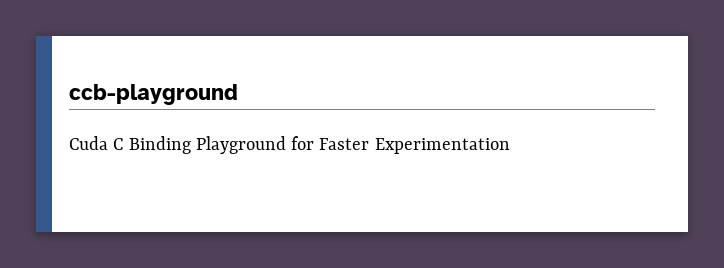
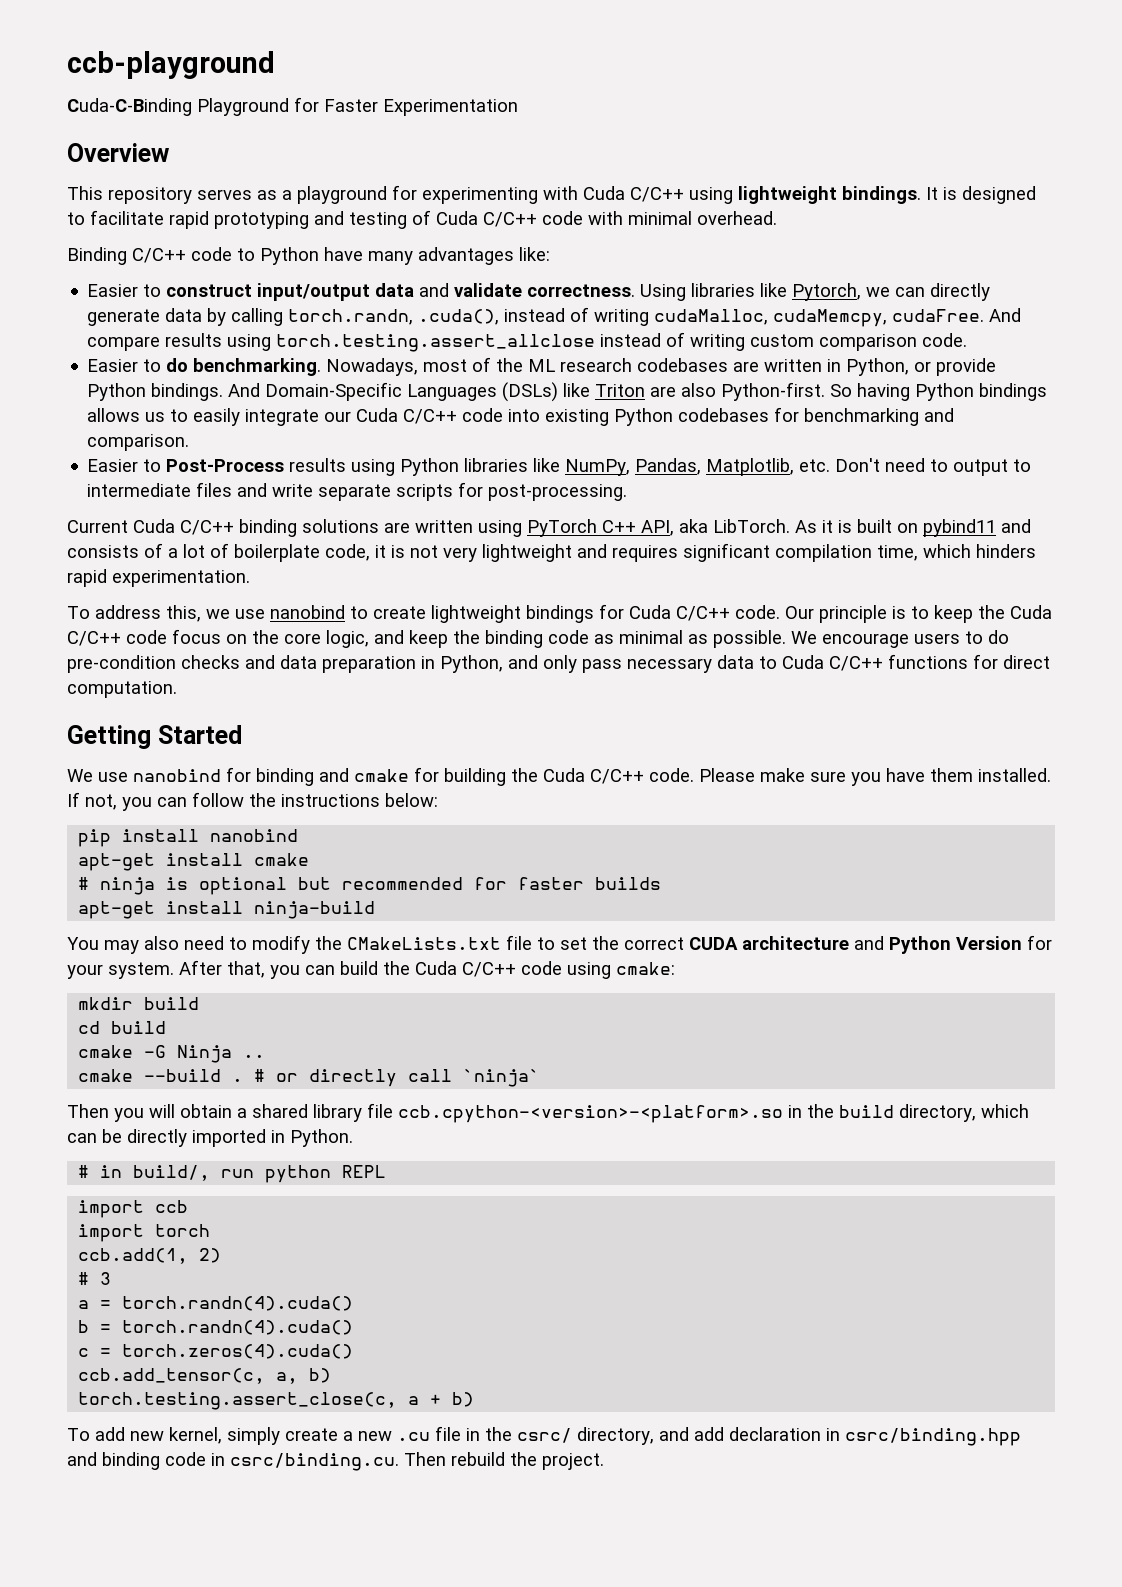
[69,136,191,154] Cuda C Binding -> [67,98,192,116] Cuda-C-Binding
(510, 146) none -> [67,143,169,162] [67,185,1036,204] [67,210,777,229] [67,247,550,265] [87,283,991,301] [87,307,1022,327] [87,332,968,352] [87,357,997,376] [87,382,1048,402] [87,407,955,426] [87,434,190,451] [87,458,1032,476] [87,482,628,501] [67,519,1031,537] [67,543,1036,562] [67,569,250,587] [67,604,1052,623] [67,629,1009,648] [67,654,1050,673] [67,681,177,698] [67,725,242,749] [67,767,1051,786] [67,792,438,811] [78,829,299,847] [78,853,310,871] [78,877,662,895] [78,901,376,919] [67,935,1052,954] [67,960,675,979] [78,997,200,1010] [78,1021,167,1034] [78,1045,266,1063] [78,1069,541,1087] [67,1103,1029,1123] [67,1129,353,1147] [78,1165,387,1183] [78,1200,189,1218] [78,1224,211,1242] [78,1248,222,1264] [78,1272,112,1285] [78,1296,354,1311] [78,1320,354,1335] [78,1344,354,1359] [78,1368,332,1384] [78,1392,475,1410] [67,1426,1021,1446] [67,1452,604,1471] // Overview // This repository serves as a playground for experimenting with Cuda C/C++ using lightweight bindings. It is designed to facilitate rapid prototyping and testing of Cuda C/C++ code with minimal overhead. // Binding C/C++ code to Python have many advantages like: // Easier to construct input/output data and validate correctness. Using libraries like Pytorch, we can directly generate data by calling torch.randn, .cuda(), instead of writing cudaMalloc, cudaMemcpy, cudaFree. And compare results using torch.testing.assert_allclose instead of writing custom comparison code. // Easier to do benchmarking. Nowadays, most of the ML research codebases are written in Python, or provide Python bindings. And Domain-Specific Languages (DSLs) like Triton are also Python-first. So having Python bindings allows us to easily integrate our Cuda C/C++ code into existing Python codebases for benchmarking and comparison. // Easier to Post-Process results using Python libraries like NumPy, Pandas, Matplotlib, etc. Don't need to output to intermediate files and write separate scripts for post-processing. // Current Cuda C/C++ binding solutions are written using PyTorch C++ API, aka LibTorch. As it is built on pybind11 and consists of a lot of boilerplate code, it is not very lightweight and requires significant compilation time, which hinders rapid experimentation. // To address this, we use nanobind to create lightweight bindings for Cuda C/C++ code. Our principle is to keep the Cuda C/C++ code focus on the core logic, and keep the binding code as minimal as possible. We encourage users to do pre-condition checks and data preparation in Python, and only pass necessary data to Cuda C/C++ functions for direct computation. // Getting Started // We use nanobind for binding and cmake for building the Cuda C/C++ code. Please make sure you have them installed. If not, you can follow the instructions below: // pip install nanobind // apt-get install cmake // # ninja is optional but recommended for faster builds // apt-get install ninja-build // You may also need to modify the CMakeLists.txt file to set the correct CUDA architecture and Python Version for your system. After that, you can build the Cuda C/C++ code using cmake: // mkdir build // cd build // cmake -G Ninja .. // cmake --build . # or directly call `ninja` // Then you will obtain a shared library file ccb.cpython-<version>-<platform>.so in the build directory, which can be directly imported in Python. // # in build/, run python REPL // import ccb // import torch // ccb.add(1, 2) // # 3 // a = torch.randn(4).cuda() // b = torch.randn(4).cuda() // c = torch.zeros(4).cuda() // ccb.add_tensor(c, a, b) // torch.testing.assert_close(c, a + b) // To add new kernel, simply create a new .cu file in the csrc/ directory, and add declaration in csrc/binding.hpp and binding code in csrc/binding.cu. Then rebuild the project.

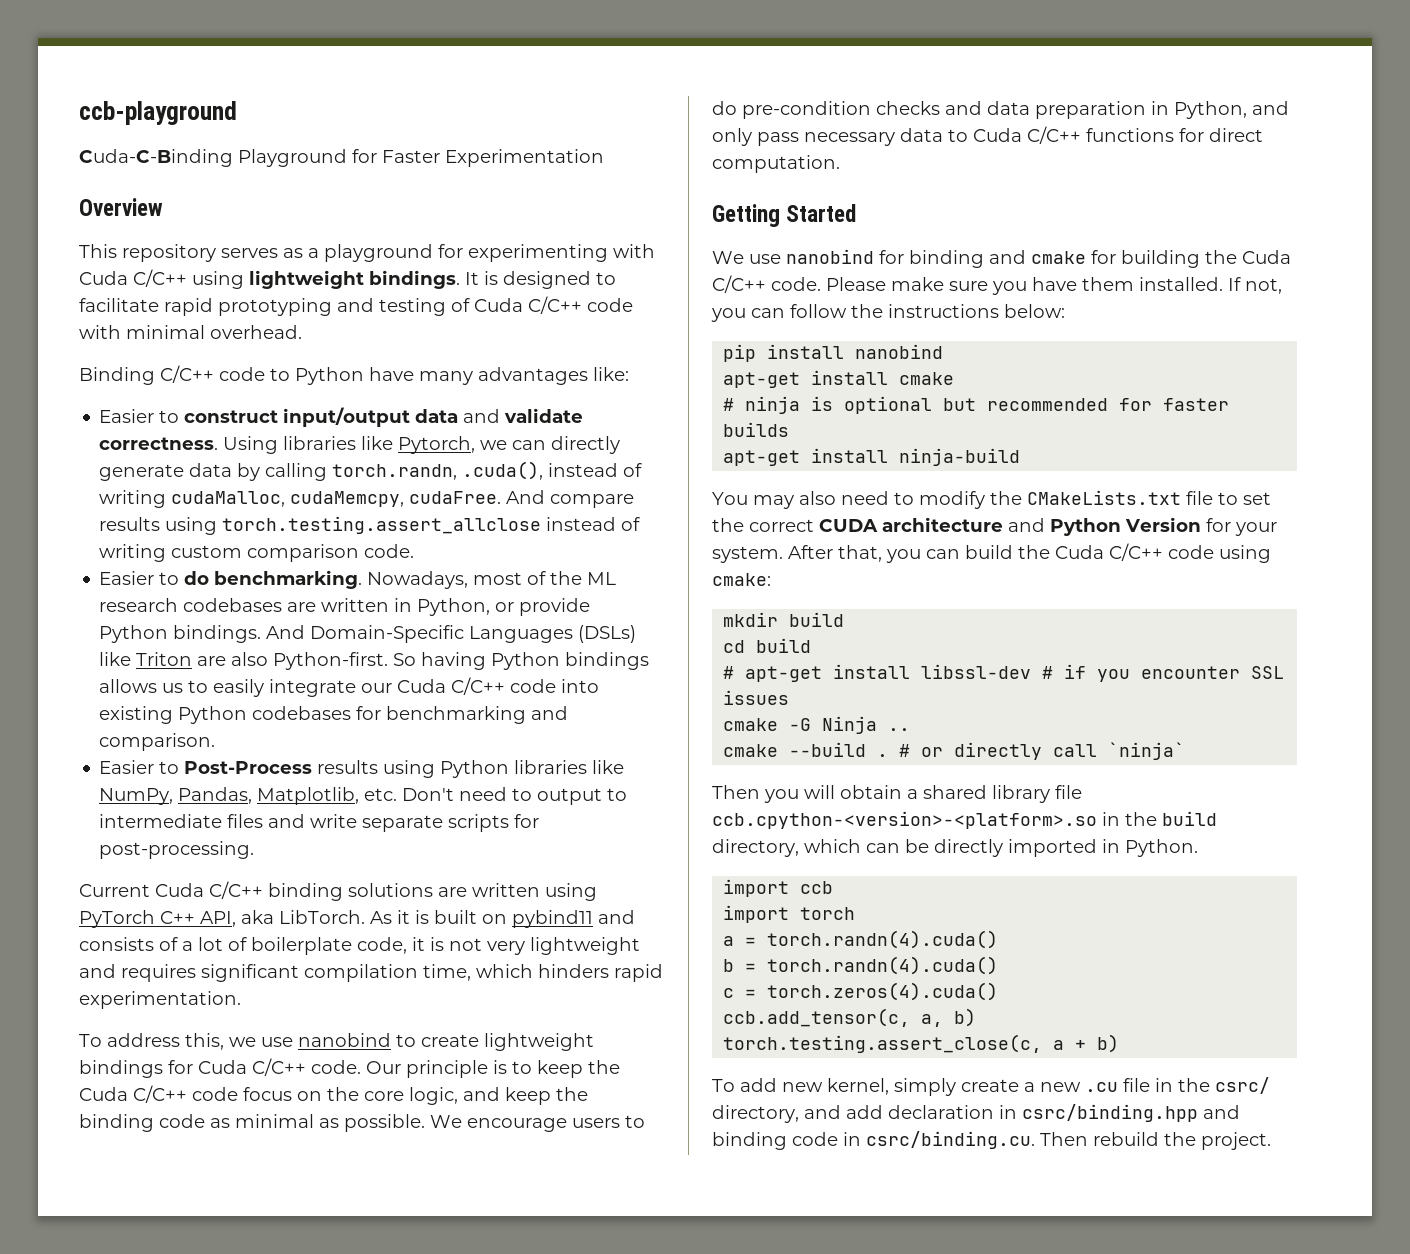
(167, 1027) none -> [723,664,1285,682] [723,690,790,705] // # apt-get install libssl-dev # if you encounter SSL issues
[78,1165,387,1183] // # in build/, run python REPL -> (1198, 848) none
[78,1248,222,1264] [78,1272,112,1285] // ccb.add(1, 2) // # 3 -> (856, 913) none

